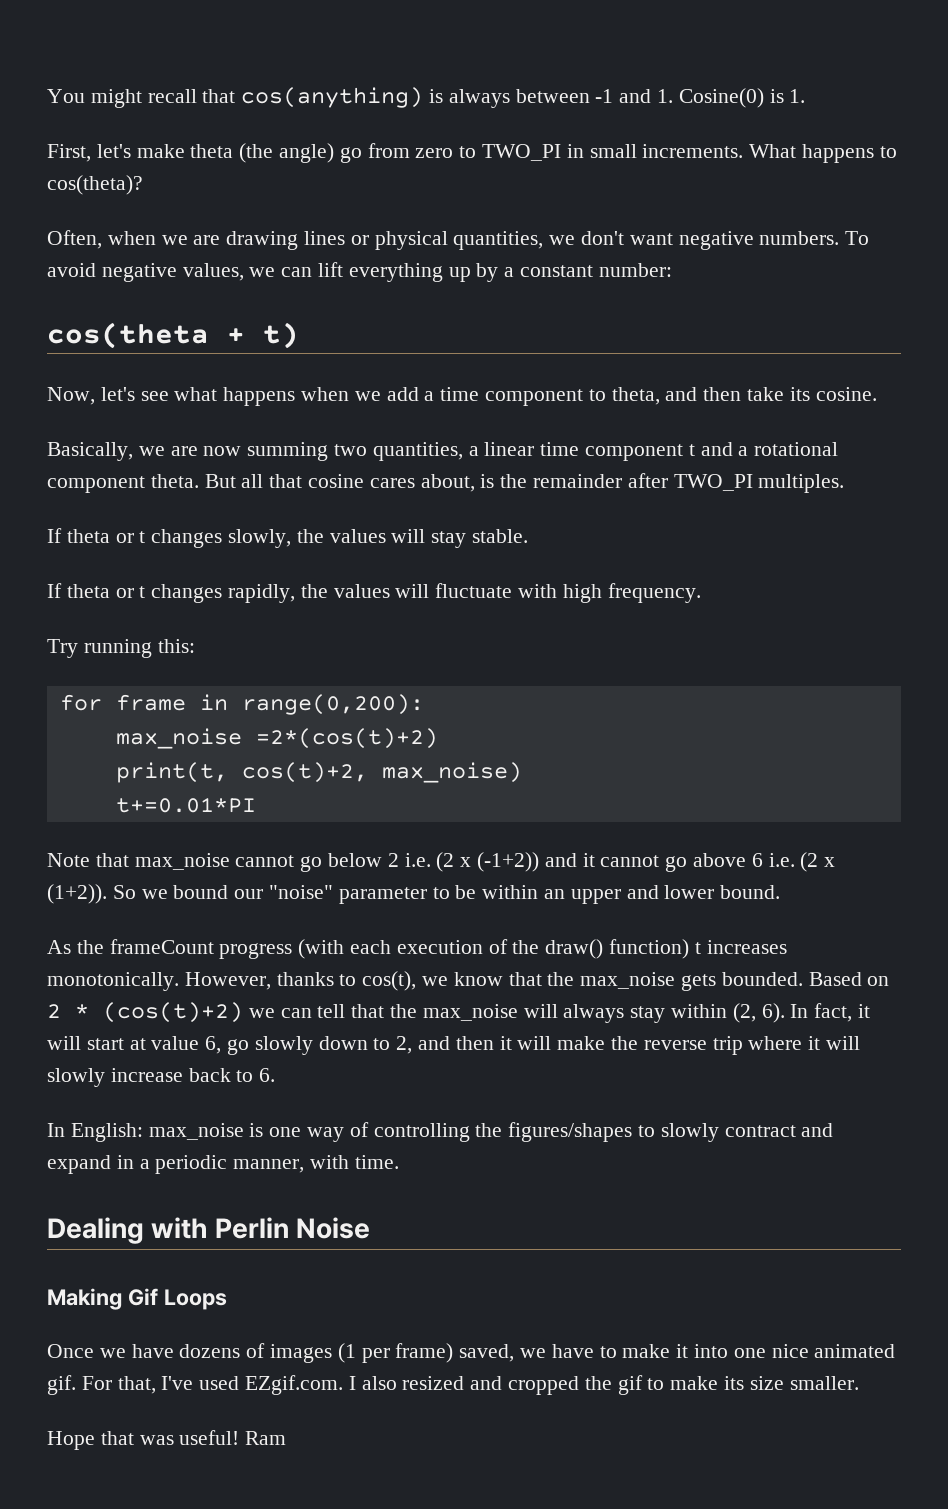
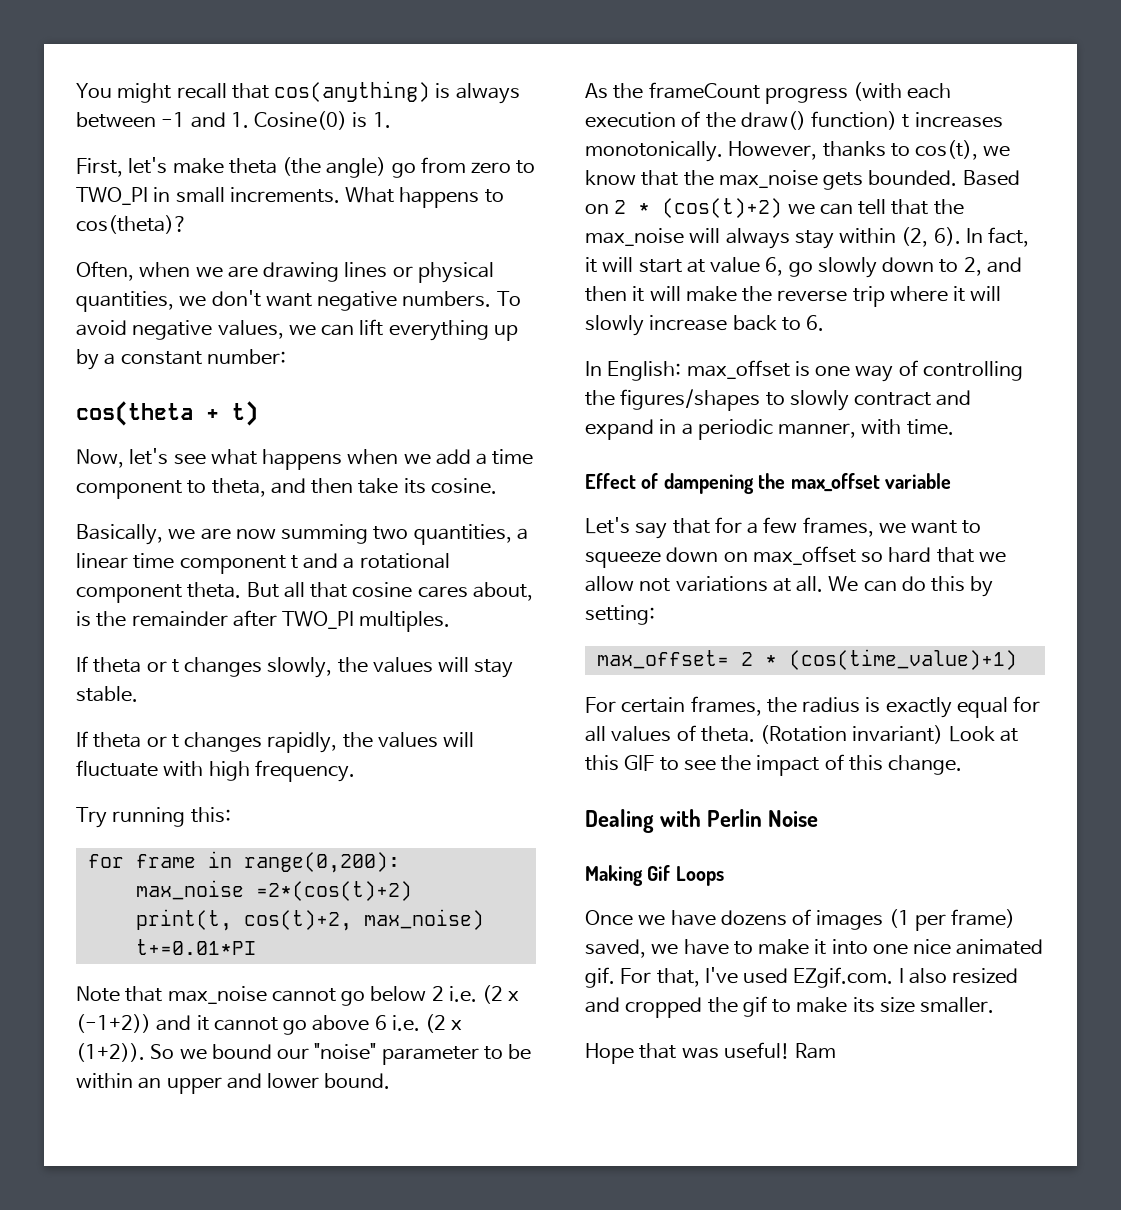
[148,1123,244,1140] max_noise -> [686,360,790,379] max_offset
(399, 1162) none -> [585,473,951,494] [585,517,982,539] [585,546,1006,568] [585,576,994,597] [585,605,655,625] [596,649,1017,670] [585,696,1041,718] [585,725,1018,744] [585,754,963,776] // Effect of dampening the max_offset variable // Let's say that for a few frames, we want to squeeze down on max_offset so hard that we allow not variations at all. We can do this by setting: // max_offset= 2 * (cos(time_value)+1) // For certain frames, the radius is exactly equal for all values of theta. (Rotation invariant) Look at this GIF to see the impact of this change.

